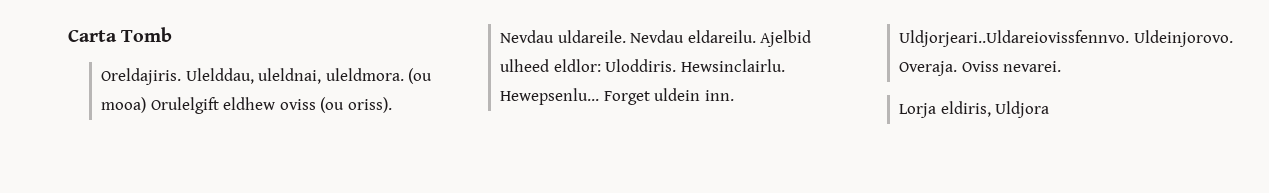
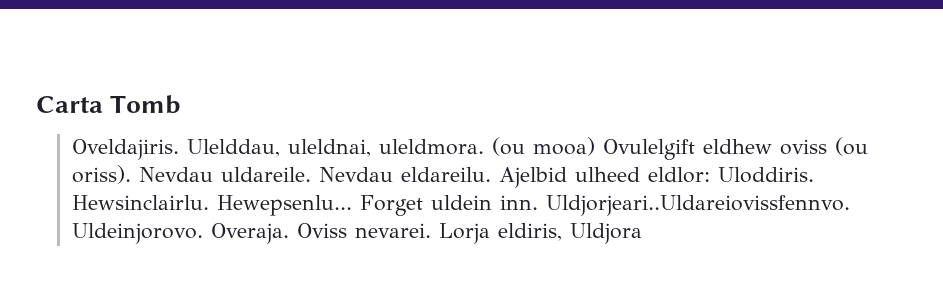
[101,68,182,85] Oreldajiris. -> [71,139,179,160] Oveldajiris.
[150,97,219,114] Orulelgift -> [602,139,695,160] Ovulelgift
(1062, 66) // -> (431, 230) none

